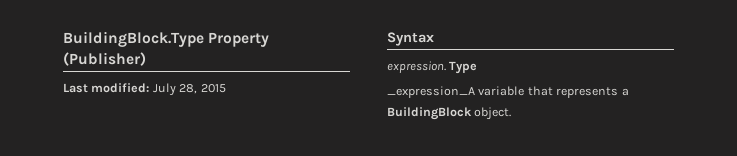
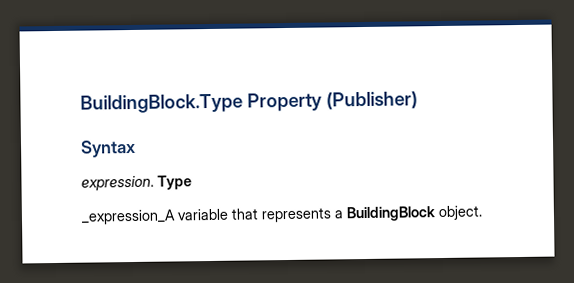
[63,83,226,96] // Last modified: July 28, 2015 -> (418, 100) none

